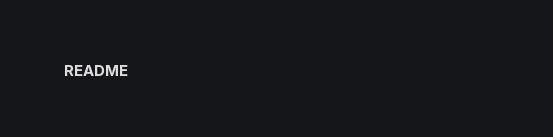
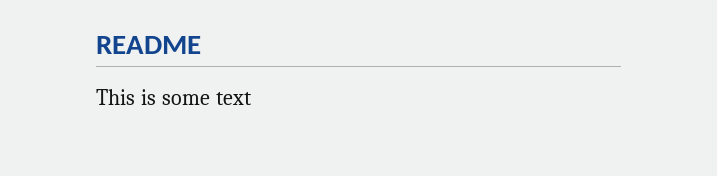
(128, 70) none -> [96,89,252,105] // This is some text

